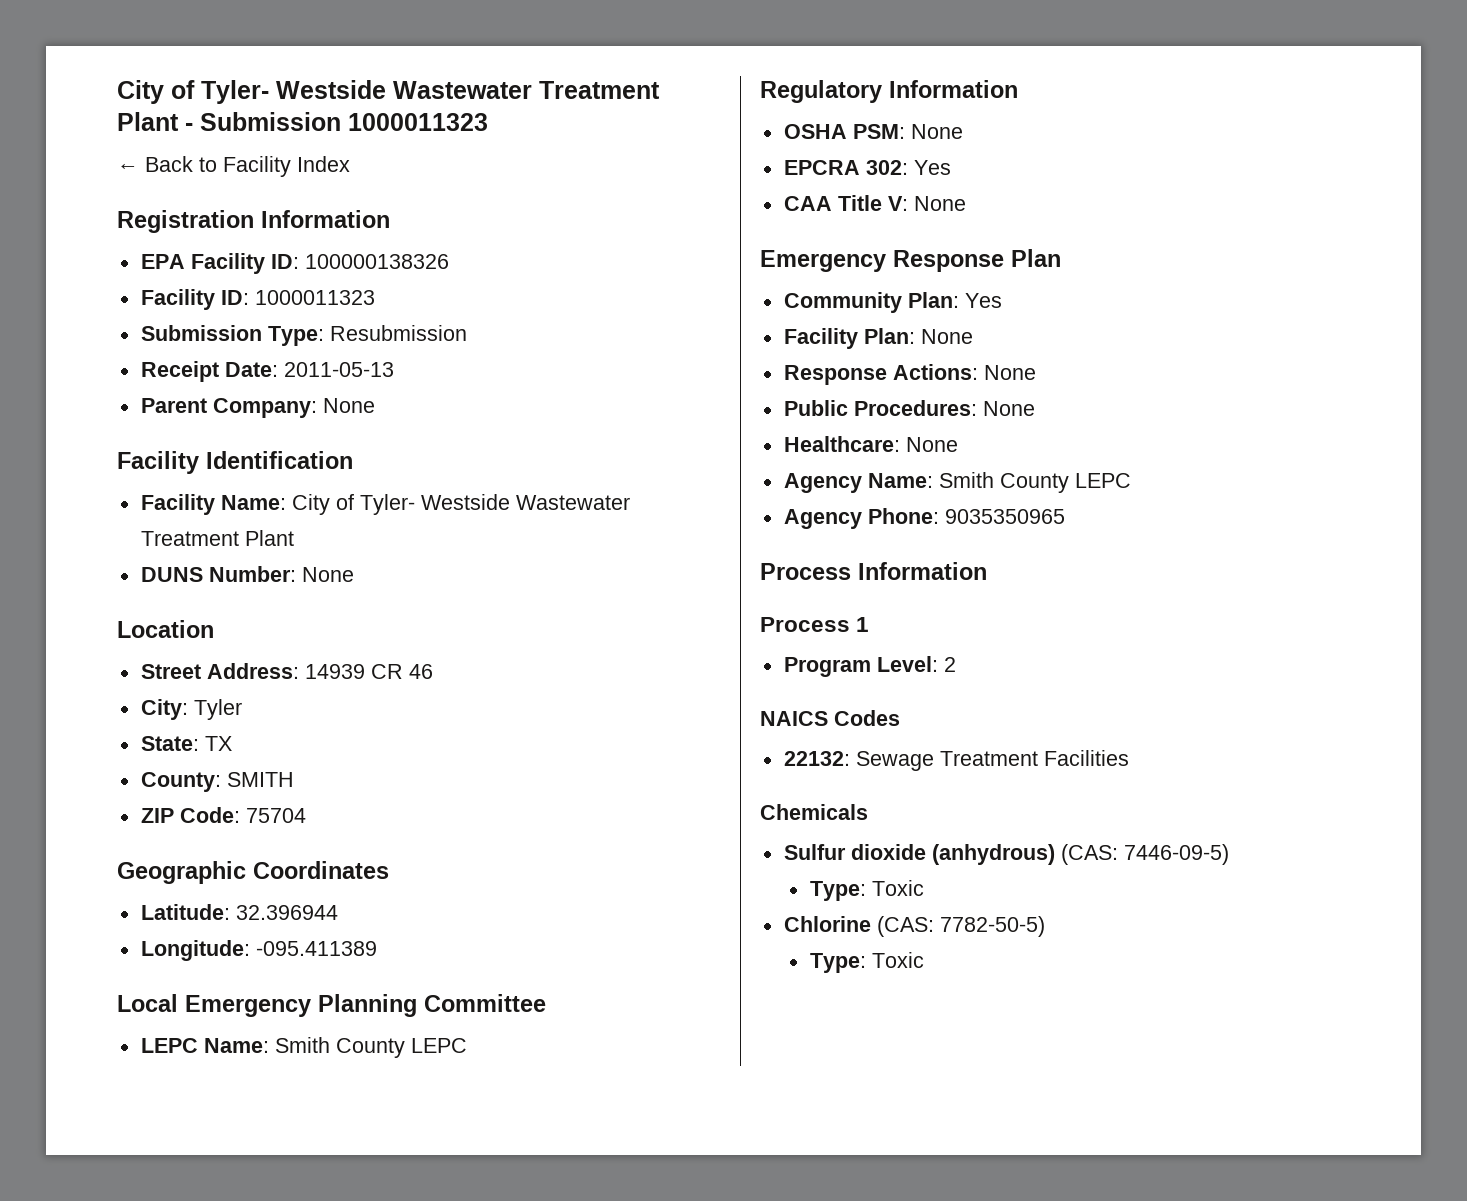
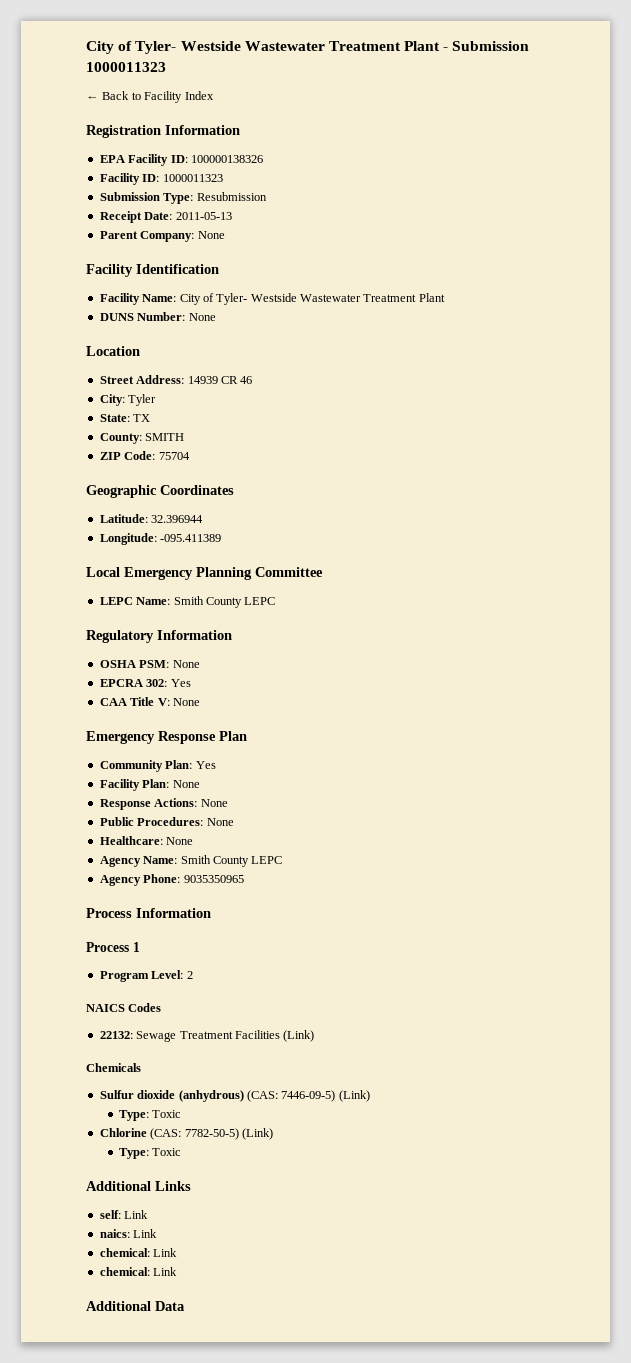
(1129, 758) none -> [283,1030,315,1042] (Link)
(1229, 854) none -> [338,1090,370,1102] (Link)
[809,952,924,973] // Type: Toxic -> [241,1128,273,1140] [118,1148,182,1159] [86,1181,191,1191] [99,1210,149,1219] [99,1229,158,1238] [99,1248,178,1257] [99,1267,178,1276] [86,1301,185,1311] (Link) // Type: Toxic // Additional Links // self: Link // naics: Link // chemical: Link // chemical: Link // Additional Data

